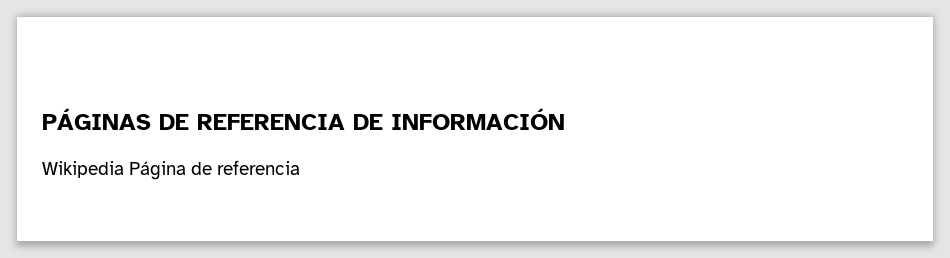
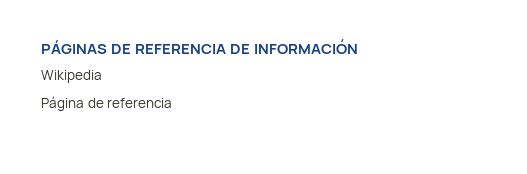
(124, 169) none -> (102, 76) //

